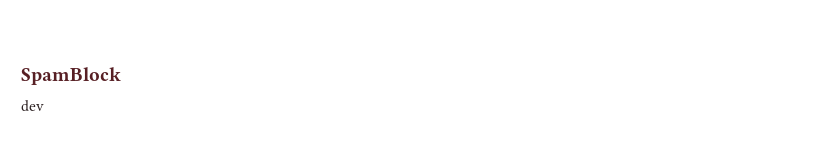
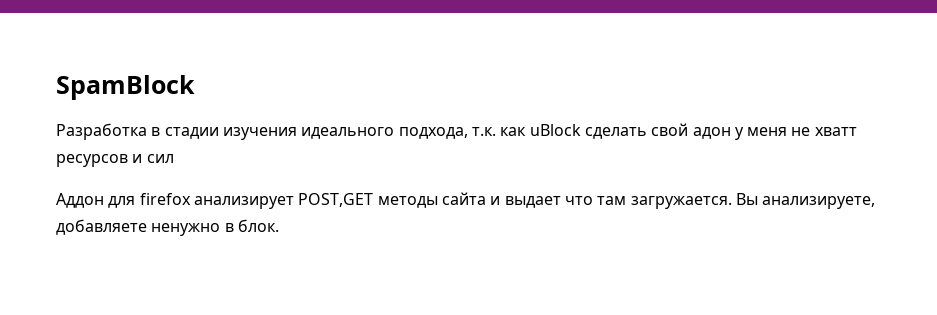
[21,100,44,112] dev -> [56,123,857,140] [56,154,174,167] [56,192,876,209] [56,219,279,236] Разработка в стадии изучения идеального подхода, т.к. как uBlock сделать свой адон у меня не хватт ресурсов и сил // Аддон для firefox анализирует POST,GET методы сайта и выдает что там загружается. Вы анализируете, добавляете ненужно в блок.

